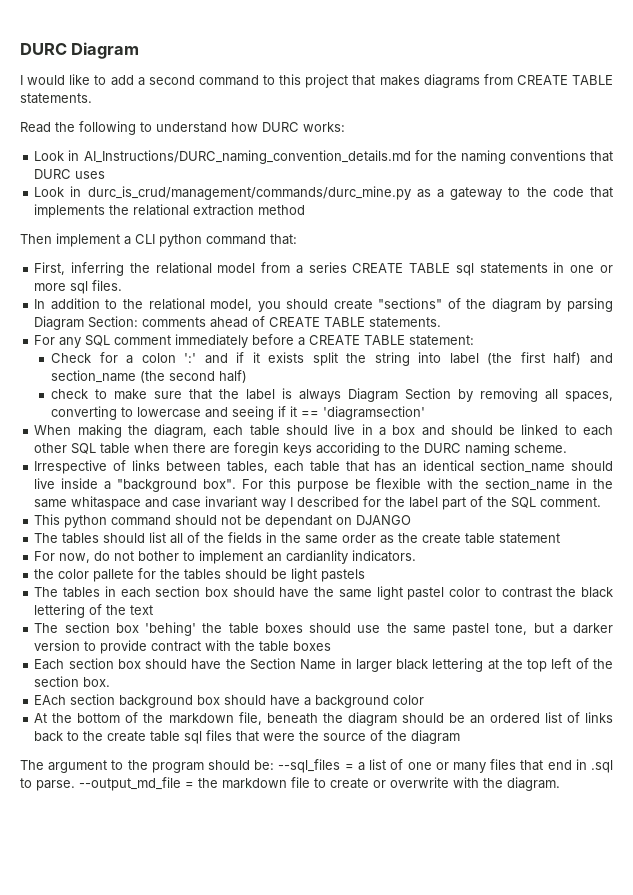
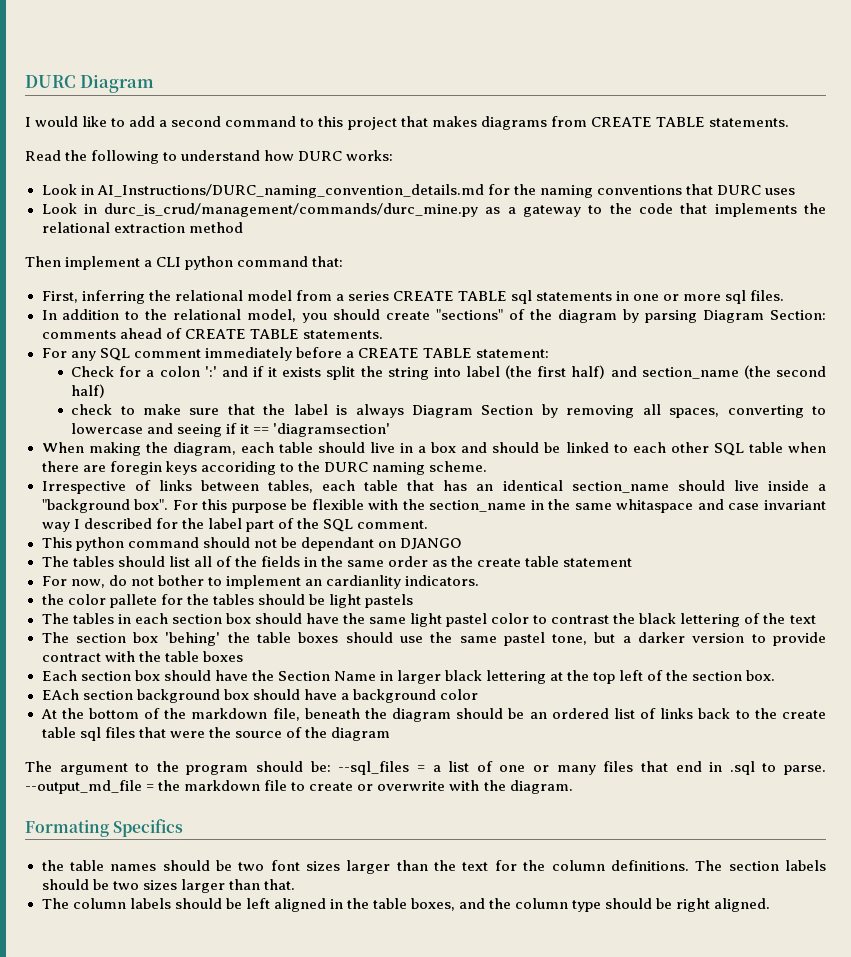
(560, 784) none -> [25,819,184,837] [41,860,826,874] [41,879,295,893] [41,898,771,912] // Formating Specifics // the table names should be two font sizes larger than the text for the column definitions. The section labels should be two sizes larger than that. // The column labels should be left aligned in the table boxes, and the column type should be right aligned.

